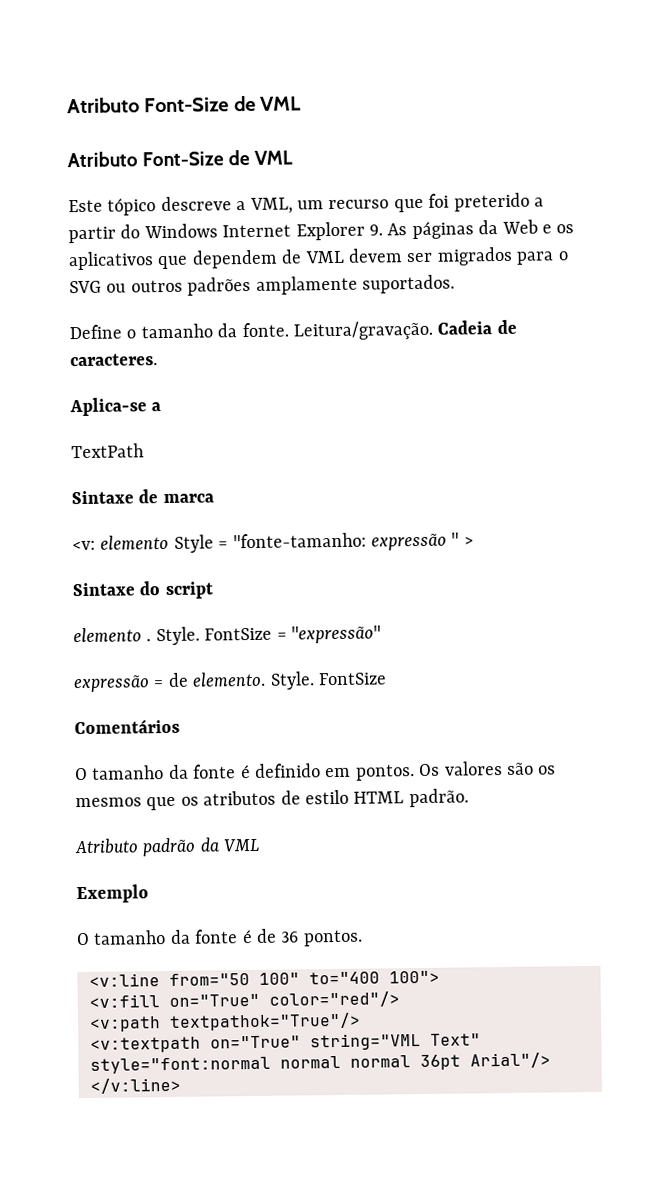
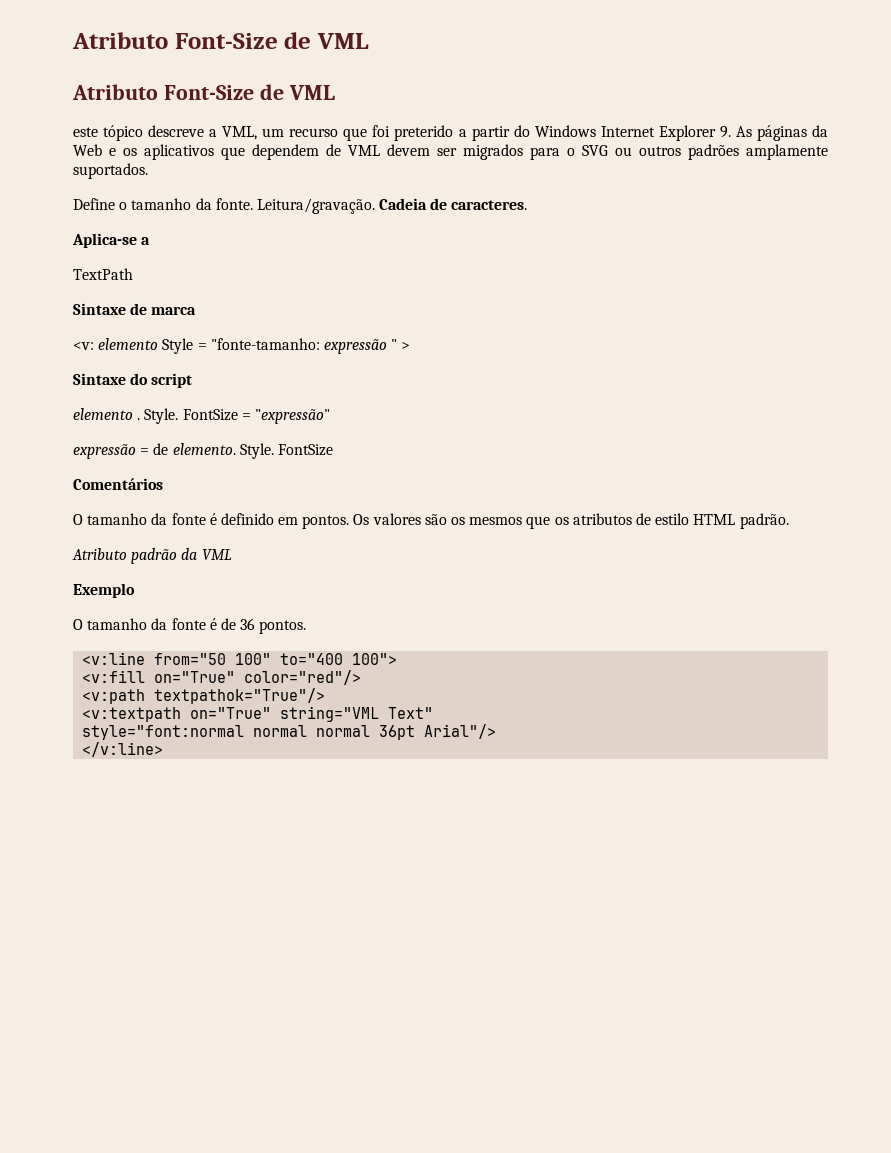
[68,199,103,213] Este -> [73,127,98,137] este

